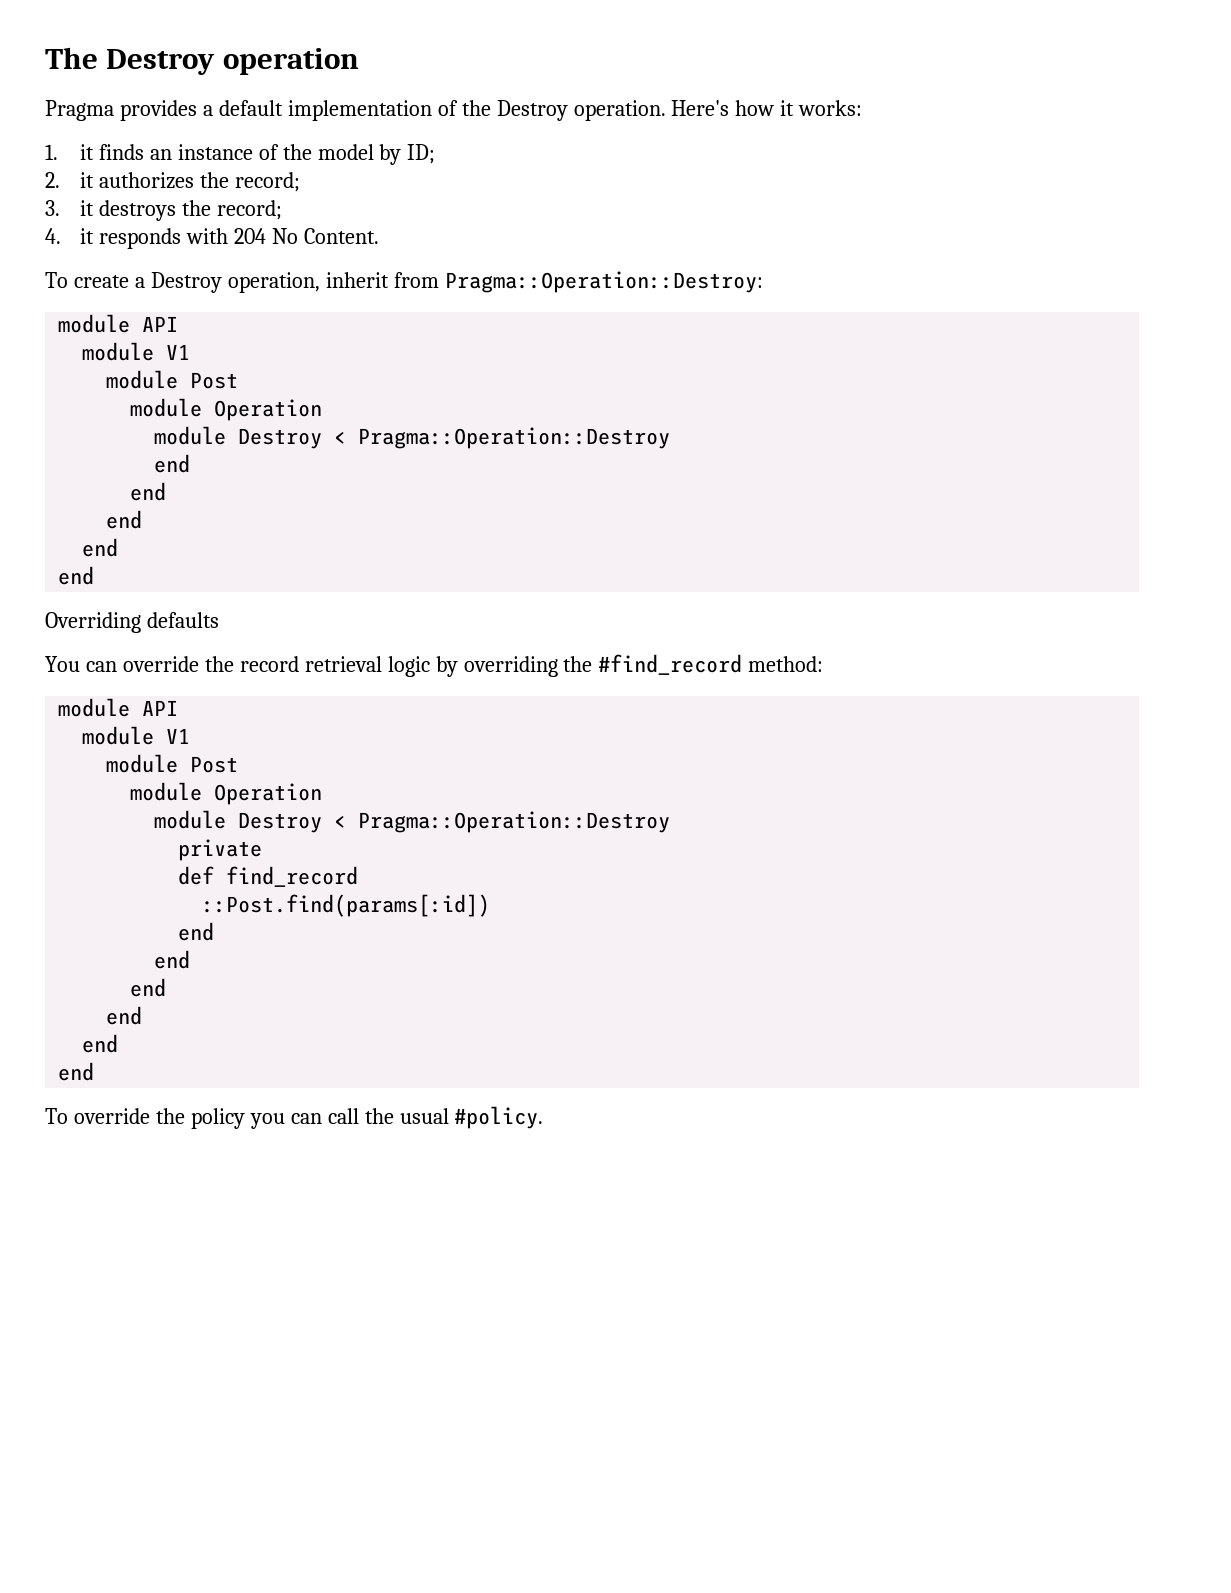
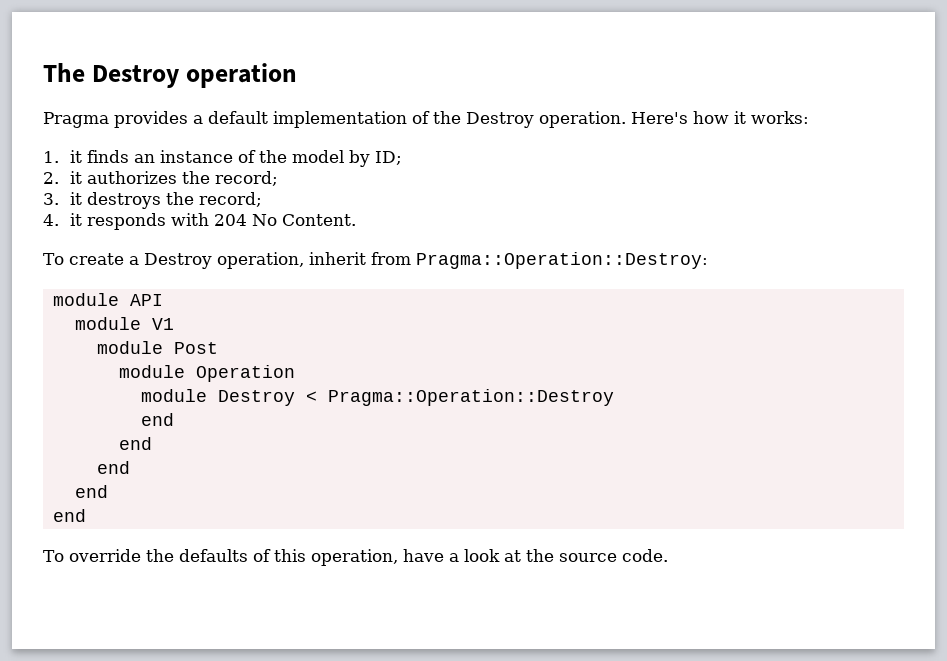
[45,612,219,633] [45,654,824,677] [58,698,179,717] [82,726,191,745] [106,754,239,773] [130,782,323,805] [154,810,671,833] [178,839,263,861] [178,866,359,887] [202,894,491,917] [178,922,215,941] [154,950,191,969] [130,978,167,997] [106,1006,143,1025] [82,1034,119,1053] [58,1062,95,1081] [45,1106,544,1129] Overriding defaults // You can override the record retrieval logic by overriding the #find_record method: // module API // module V1 // module Post // module Operation // module Destroy < Pragma::Operation::Destroy // private // def find_record // ::Post.find(params[:id]) // end // end // end // end // end // end // To override the policy you can call the usual #policy. -> [43,549,668,566] To override the defaults of this operation, have a look at the source code.

